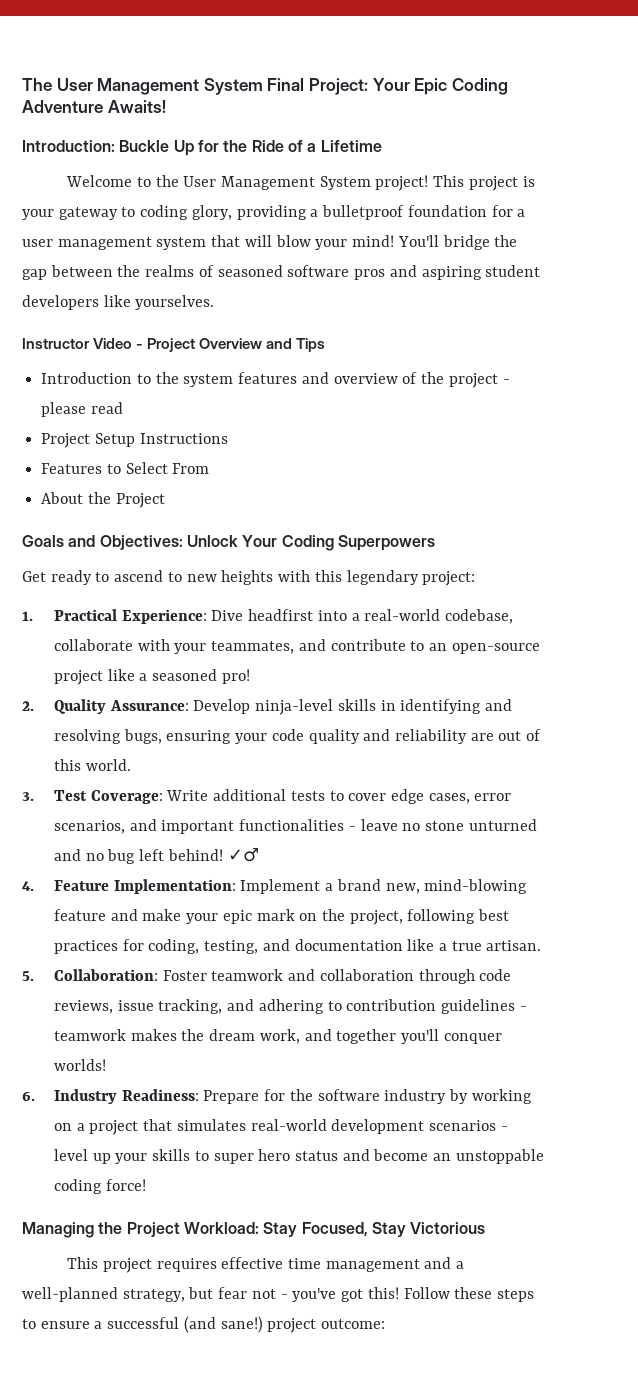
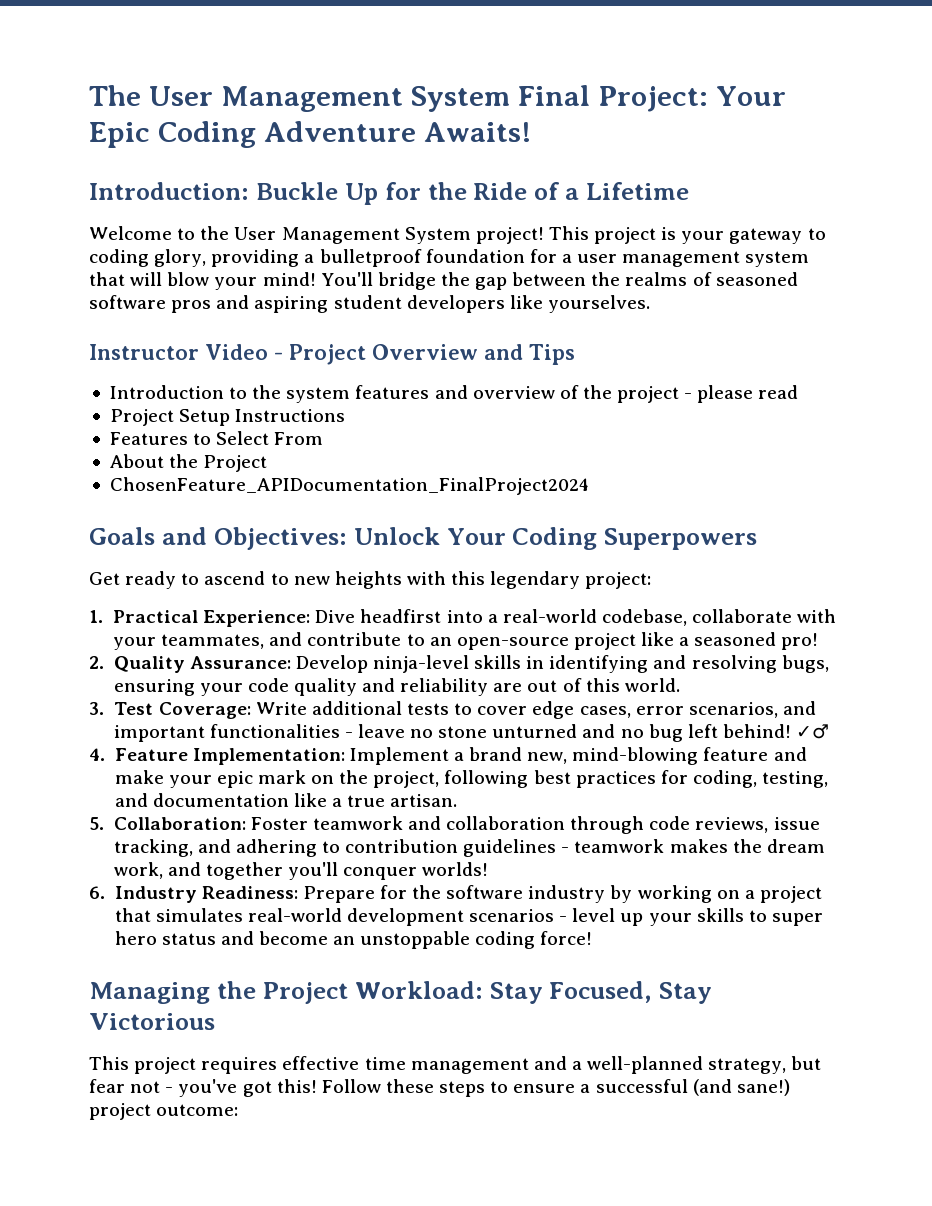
(165, 500) none -> [109,477,589,495] // ChosenFeature_APIDocumentation_FinalProject2024

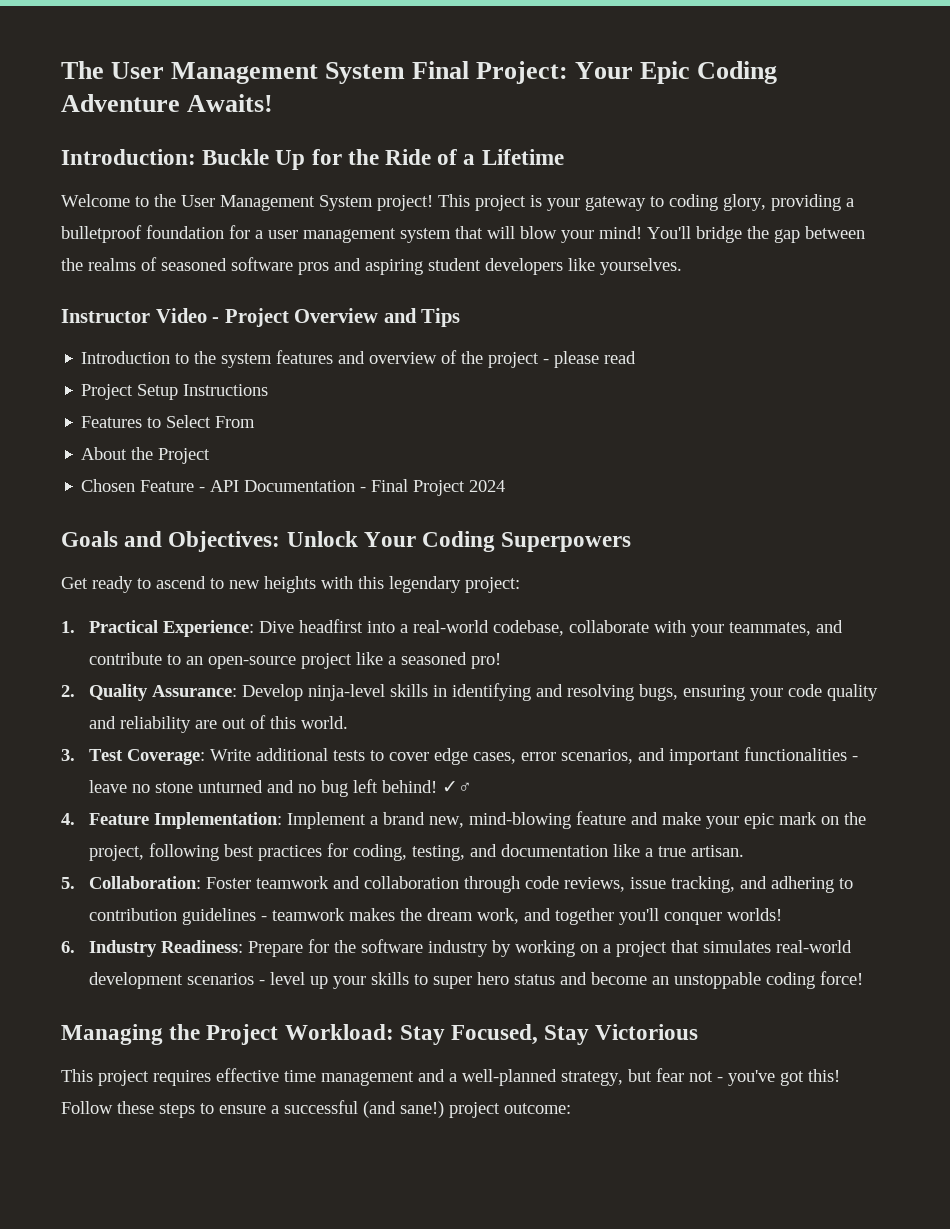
[109,477,589,495] ChosenFeature_APIDocumentation_FinalProject2024 -> [81,479,506,496] Chosen Feature - API Documentation - Final Project 2024

